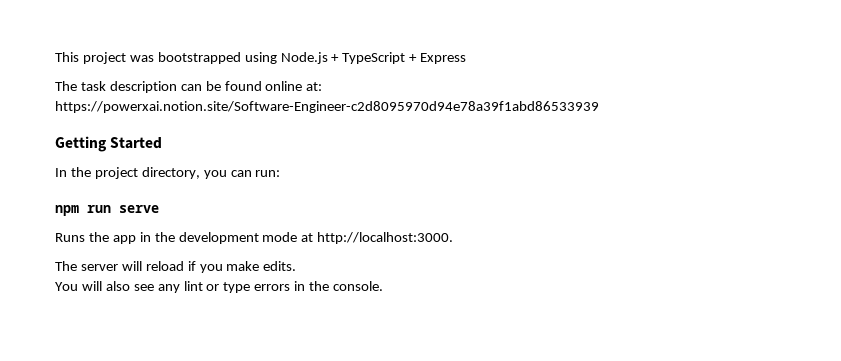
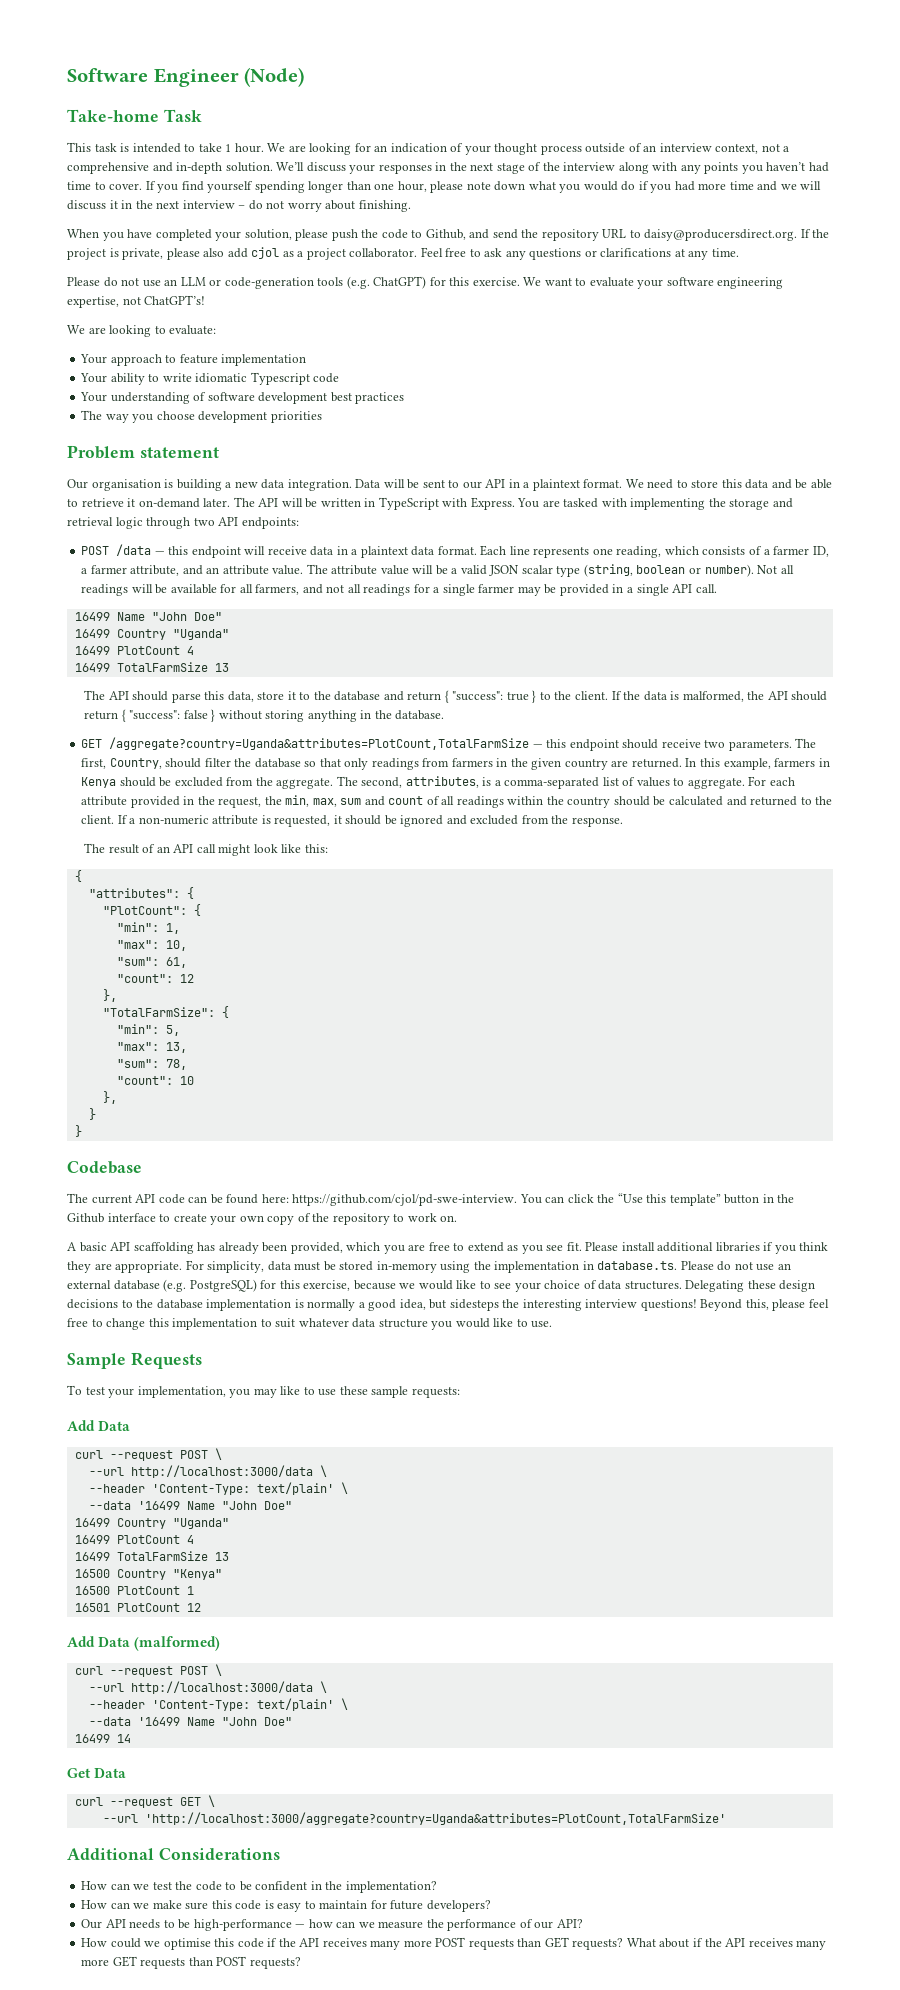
[55,52,467,64] [55,81,323,93] [55,101,599,113] [55,136,163,152] [55,167,281,179] [55,205,159,216] [55,232,454,244] [55,261,297,273] [55,281,384,293] This project was bootstrapped using Node.js + TypeScript + Express // The task description can be found online at: https://powerxai.notion.site/Software-Engineer-c2d8095970d94e78a39f1abd86533939 // Getting Started // In the project directory, you can run: // npm run serve // Runs the app in the development mode at http://localhost:3000. // The server will reload if you make edits. // You will also see any lint or type errors in the console. -> [67,67,305,87] [67,109,202,122] [67,142,790,155] [67,162,829,174] [67,181,822,193] [67,200,411,212] [67,229,830,241] [67,247,739,260] [67,276,784,289] [67,295,206,308] [67,325,217,337] [80,354,307,366] [80,372,340,385] [80,392,405,404] [81,410,322,423] [67,445,219,459] [67,479,832,491] [67,497,793,510] [67,517,299,529] [81,544,829,558] [81,564,794,577] [81,584,717,596] [74,612,222,621] [74,629,229,640] [74,646,194,655] [74,662,229,672] [84,690,828,703] [84,709,445,722] [81,737,817,751] [81,758,830,770] [81,776,795,789] [81,795,833,808] [81,815,623,827] [84,843,328,856] [74,870,82,882] [88,887,194,899] [102,904,201,916] [116,922,180,934] [116,940,187,951] [116,957,187,968] [116,974,194,983] [102,989,117,1002] [102,1006,229,1018] [116,1024,180,1036] [116,1042,187,1053] [116,1059,187,1070] [116,1076,194,1085] [102,1091,117,1104] [88,1108,96,1120] [74,1125,82,1137] [67,1161,142,1174] [67,1193,795,1206] [67,1213,458,1225] [67,1242,829,1254] [67,1260,791,1273] [67,1279,816,1292] [67,1299,829,1311] [67,1318,553,1330] [67,1352,202,1369] [67,1385,460,1398] [67,1420,131,1431] [74,1448,222,1461] [88,1465,327,1478] [88,1482,348,1495] [88,1501,292,1510] [74,1518,229,1529] [74,1535,194,1544] [74,1551,229,1561] [74,1569,222,1580] [74,1586,194,1595] [74,1603,201,1612] [67,1636,221,1651] [74,1664,222,1677] [88,1681,327,1694] [88,1698,348,1711] [88,1717,292,1726] [74,1734,131,1743] [67,1768,127,1778] [74,1795,215,1808] [102,1812,726,1825] [67,1848,280,1860] [81,1881,437,1893] [81,1900,491,1912] [81,1919,583,1931] [81,1937,827,1950] [81,1956,301,1969] Software Engineer (Node) // Take-home Task // This task is intended to take 1 hour. We are looking for an indication of your thought process outside of an interview context, not a comprehensive and in-depth solution. We’ll discuss your responses in the next stage of the interview along with any points you haven’t had time to cover. If you find yourself spending longer than one hour, please note down what you would do if you had more time and we will discuss it in the next interview – do not worry about finishing. // When you have completed your solution, please push the code to Github, and send the repository URL to daisy@producersdirect.org. If the project is private, please also add cjol as a project collaborator. Feel free to ask any questions or clarifications at any time. // Please do not use an LLM or code-generation tools (e.g. ChatGPT) for this exercise. We want to evaluate your software engineering expertise, not ChatGPT’s! // We are looking to evaluate: // Your approach to feature implementation // Your ability to write idiomatic Typescript code // Your understanding of software development best practices // The way you choose development priorities // Problem statement // Our organisation is building a new data integration. Data will be sent to our API in a plaintext format. We need to store this data and be able to retrieve it on-demand later. The API will be written in TypeScript with Express. You are tasked with implementing the storage and retrieval logic through two API endpoints: // POST /data — this endpoint will receive data in a plaintext data format. Each line represents one reading, which consists of a farmer ID, a farmer attribute, and an attribute value. The attribute value will be a valid JSON scalar type (string, boolean or number). Not all readings will be available for all farmers, and not all readings for a single farmer may be provided in a single API call. // 16499 Name "John Doe" // 16499 Country "Uganda" // 16499 PlotCount 4 // 16499 TotalFarmSize 13 // The API should parse this data, store it to the database and return { "success": true } to the client. If the data is malformed, the API should return { "success": false } without storing anything in the database. // GET /aggregate?country=Uganda&attributes=PlotCount,TotalFarmSize — this endpoint should receive two parameters. The first, Country, should filter the database so that only readings from farmers in the given country are returned. In this example, farmers in Kenya should be excluded from the aggregate. The second, attributes, is a comma-separated list of values to aggregate. For each attribute provided in the request, the min, max, sum and count of all readings within the country should be calculated and returned to the client. If a non-numeric attribute is requested, it should be ignored and excluded from the response. // The result of an API call might look like this: // { // "attributes": { // "PlotCount": { // "min": 1, // "max": 10, // "sum": 61, // "count": 12 // }, // "TotalFarmSize": { // "min": 5, // "max": 13, // "sum": 78, // "count": 10 // }, // } // } // Codebase // The current API code can be found here: https://github.com/cjol/pd-swe-interview. You can click the “Use this template” button in the Github interface to create your own copy of the repository to work on. // A basic API scaffolding has already been provided, which you are free to extend as you see fit. Please install additional libraries if you think they are appropriate. For simplicity, data must be stored in-memory using the implementation in database.ts. Please do not use an external database (e.g. PostgreSQL) for this exercise, because we would like to see your choice of data structures. Delegating these design decisions to the database implementation is normally a good idea, but sidesteps the interesting interview questions! Beyond this, please feel free to change this implementation to suit whatever data structure you would like to use. // Sample Requests // To test your implementation, you may like to use these sample requests: // Add Data // curl --request POST \ // --url http://localhost:3000/data \ // --header 'Content-Type: text/plain' \ // --data '16499 Name "John Doe" // 16499 Country "Uganda" // 16499 PlotCount 4 // 16499 TotalFarmSize 13 // 16500 Country "Kenya" // 16500 PlotCount 1 // 16501 PlotCount 12 // Add Data (malformed) // curl --request POST \ // --url http://localhost:3000/data \ // --header 'Content-Type: text/plain' \ // --data '16499 Name "John Doe" // 16499 14 // Get Data // curl --request GET \ // --url 'http://localhost:3000/aggregate?country=Uganda&attributes=PlotCount,TotalFarmSize' // Additional Considerations // How can we test the code to be confident in the implementation? // How can we make sure this code is easy to maintain for future developers? // Our API needs to be high-performance — how can we measure the performance of our API? // How could we optimise this code if the API receives many more POST requests than GET requests? What about if the API receives many more GET requests than POST requests?

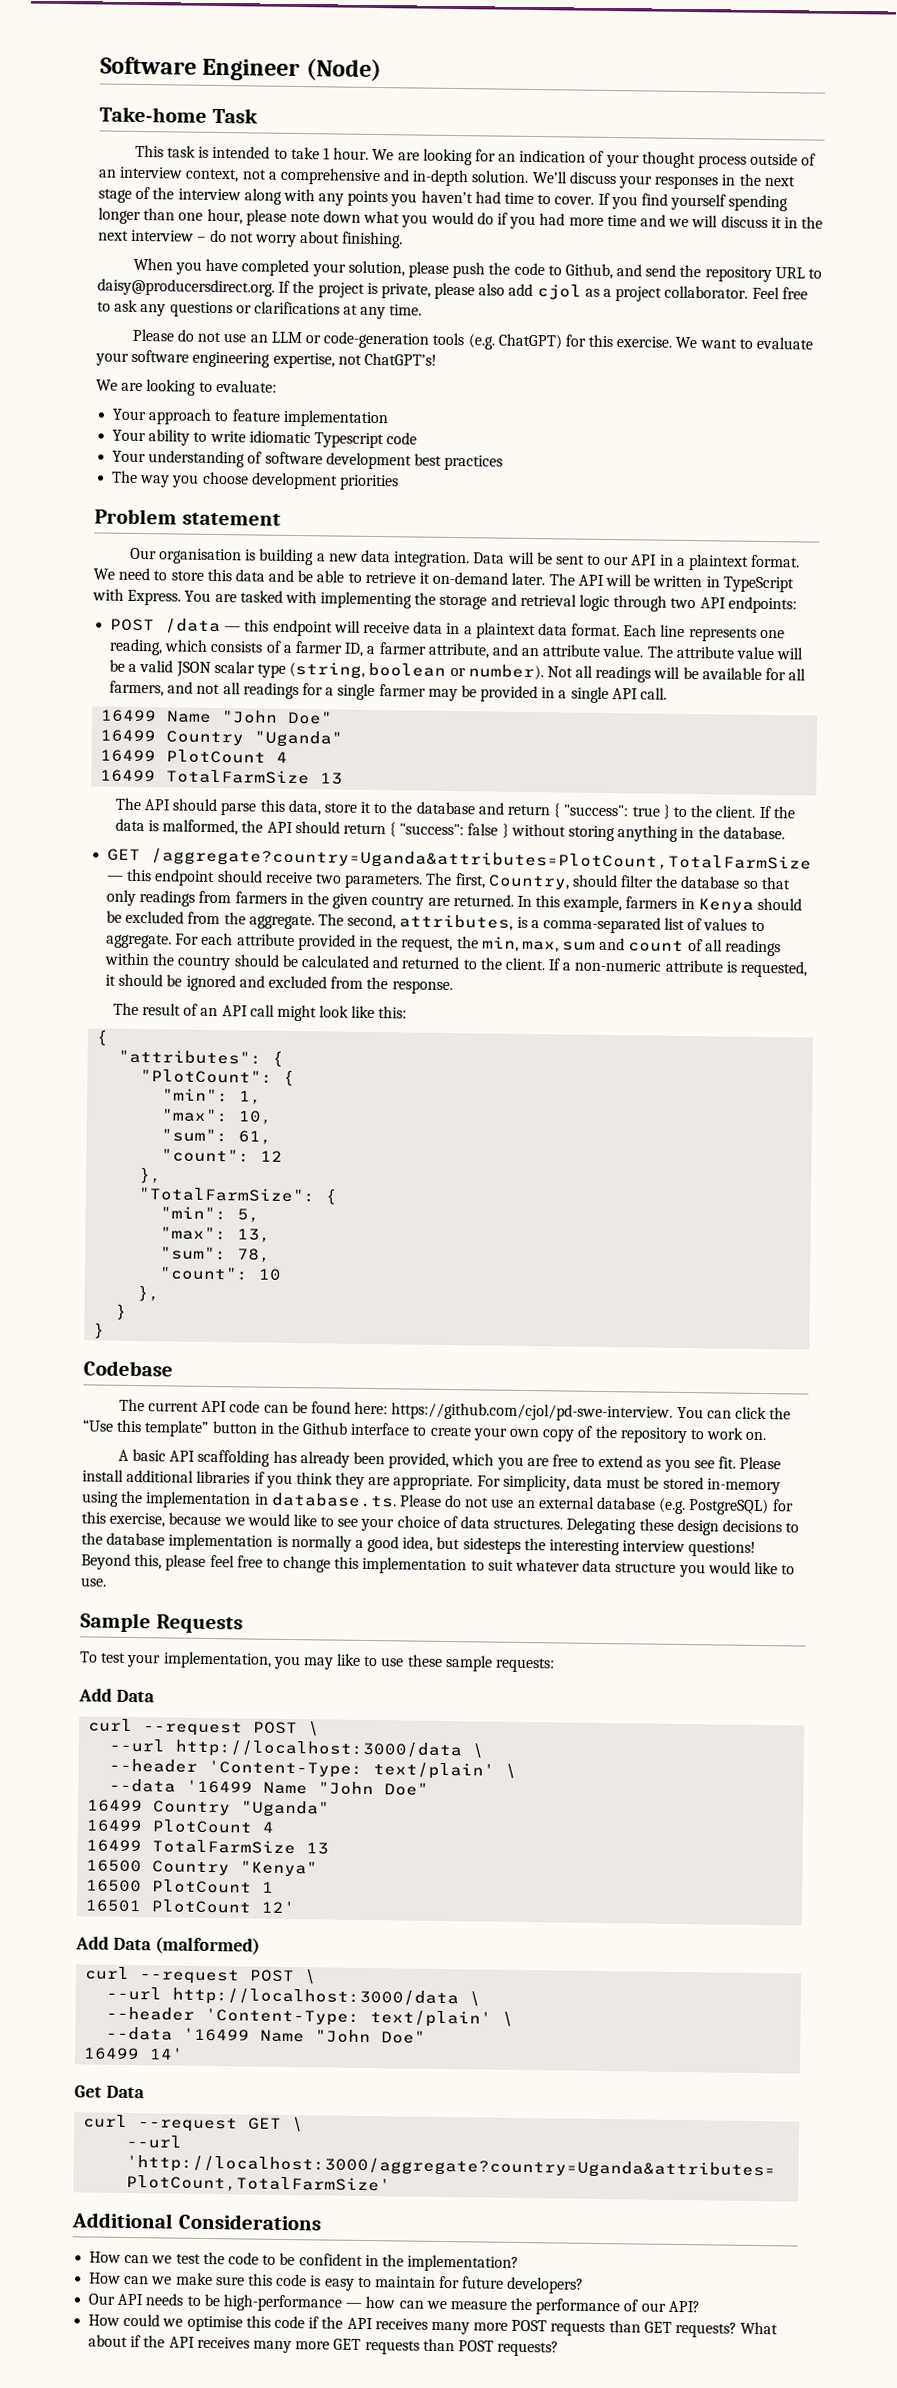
[186,1603,201,1612] 12 -> [261,1900,296,1914] 12'
[116,1734,131,1743] 14 -> [149,2047,185,2060] 14'

